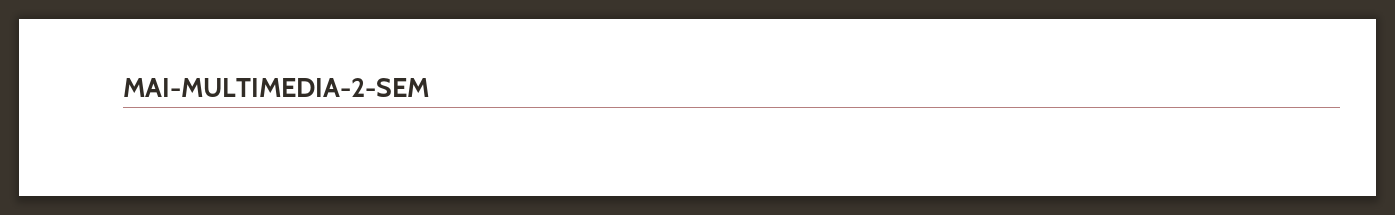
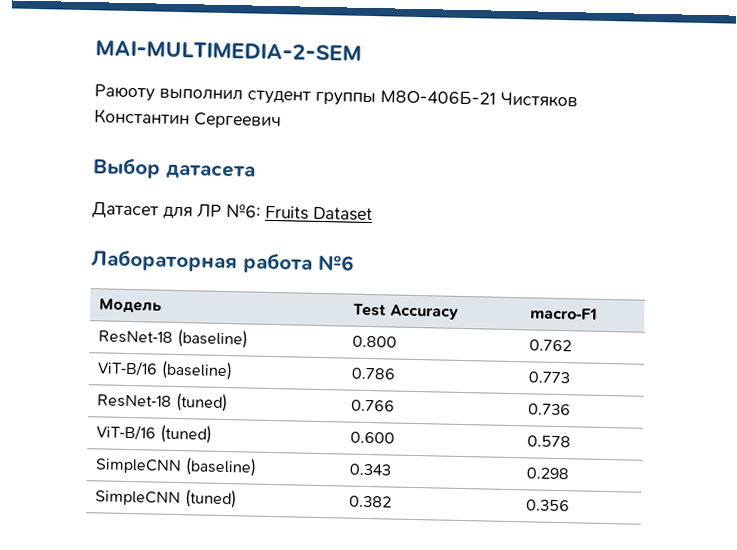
(429, 87) none -> [94,84,578,108] [94,108,282,130] [92,157,256,180] [92,201,373,222] [91,249,354,274] [99,298,163,314] [353,303,459,320] [530,307,599,320] [98,328,248,349] [352,335,398,348] [529,339,573,352] [97,360,233,381] [351,367,397,380] [528,371,572,384] [97,392,228,413] [351,399,396,412] [528,403,572,416] [96,424,212,444] [350,431,396,444] [527,435,572,448] [95,457,257,477] [349,463,393,476] [526,467,570,480] [95,489,237,509] [349,495,393,508] [526,499,571,512] // Раюоту выполнил студент группы М8О-406Б-21 Чистяков Константин Сергеевич // Выбор датасета // Датасет для ЛР №6: Fruits Dataset // Лабораторная работа №6 // Модель | Test Accuracy | macro‑F1 // ResNet‑18 (baseline) | 0.800 | 0.762 // ViT‑B/16 (baseline) | 0.786 | 0.773 // ResNet‑18 (tuned) | 0.766 | 0.736 // ViT‑B/16 (tuned) | 0.600 | 0.578 // SimpleCNN (baseline) | 0.343 | 0.298 // SimpleCNN (tuned) | 0.382 | 0.356

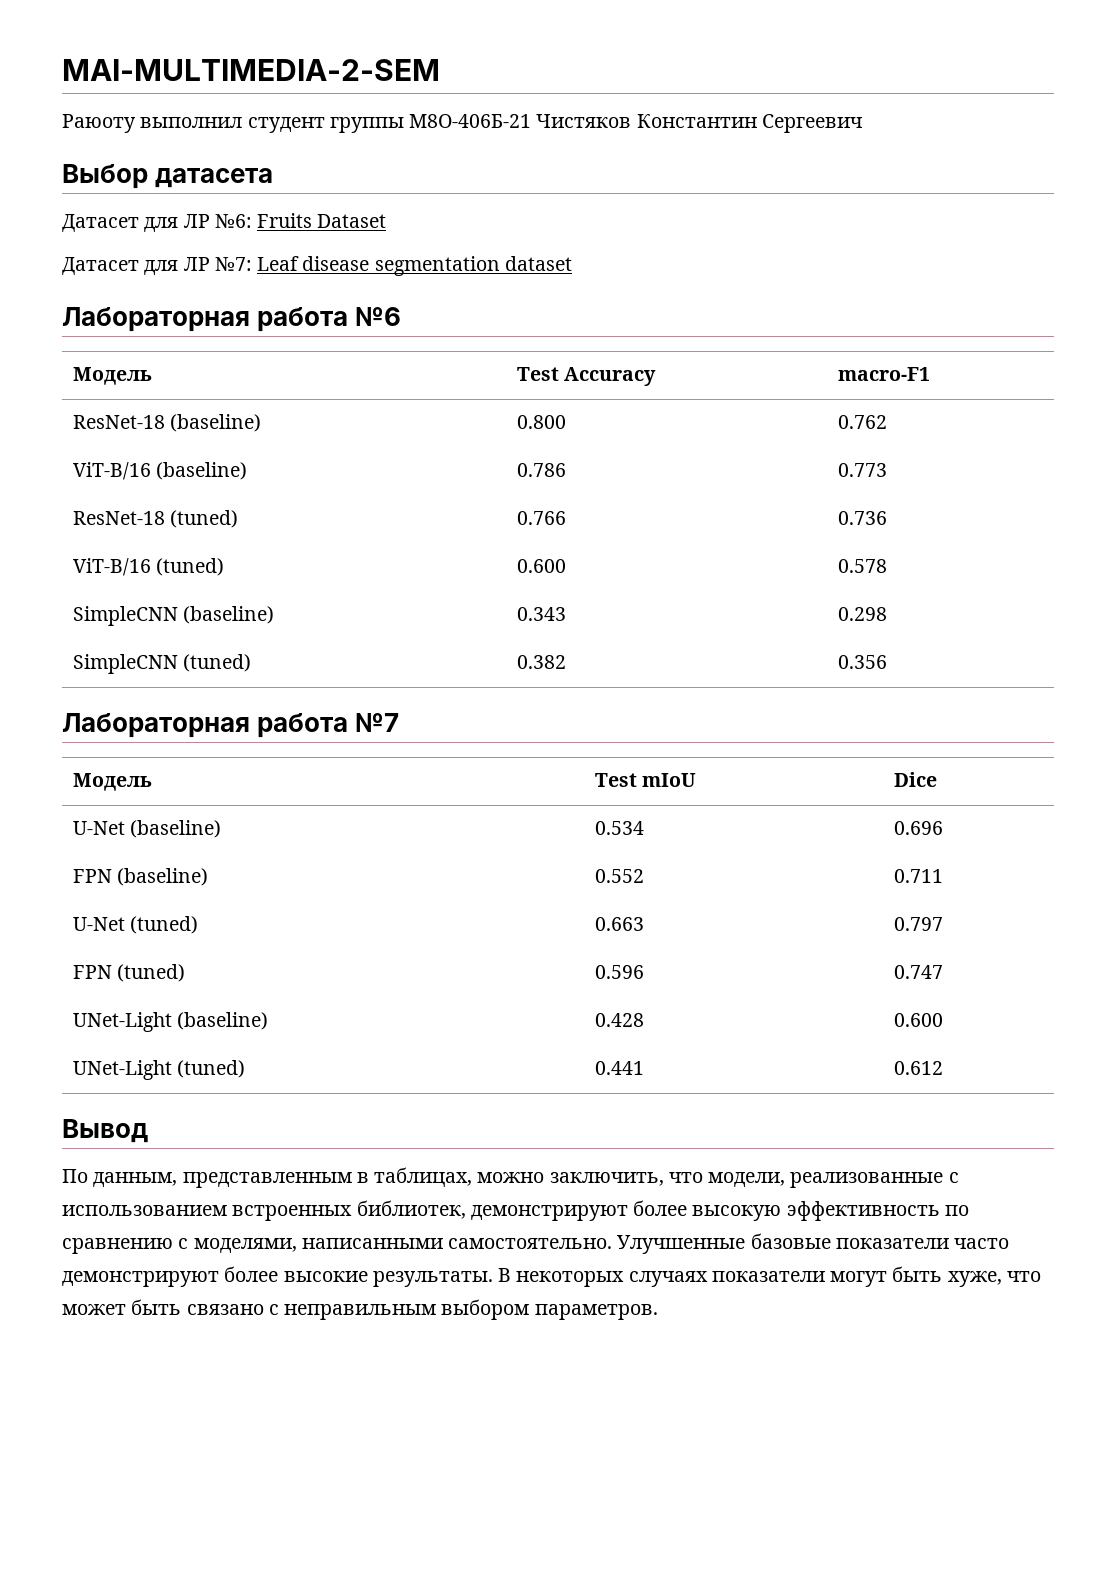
(373, 214) none -> [62,256,572,276] // Датасет для ЛР №7: Leaf disease segmentation dataset
(571, 505) none -> [62,713,400,738] [72,773,152,791] [594,773,696,787] [893,772,937,787] [72,820,221,838] [594,821,644,835] [893,821,943,835] [72,868,208,886] [594,869,644,883] [893,869,943,883] [72,916,198,934] [594,917,644,931] [893,917,943,931] [72,964,185,982] [594,965,644,979] [893,965,943,979] [72,1012,268,1032] [594,1013,644,1027] [893,1013,943,1027] [72,1060,245,1080] [594,1061,644,1075] [893,1061,943,1075] [62,1119,148,1143] [62,1167,959,1188] [62,1200,969,1221] [62,1233,1010,1254] [62,1266,1041,1287] [62,1299,658,1320] // Лабораторная работа №7 // Модель | Test mIoU | Dice // U‑Net (baseline) | 0.534 | 0.696 // FPN (baseline) | 0.552 | 0.711 // U‑Net (tuned) | 0.663 | 0.797 // FPN (tuned) | 0.596 | 0.747 // UNet‑Light (baseline) | 0.428 | 0.600 // UNet‑Light (tuned) | 0.441 | 0.612 // Вывод // По данным, представленным в таблицах, можно заключить, что модели, реализованные с использованием встроенных библиотек, демонстрируют более высокую эффективность по сравнению с моделями, написанными самостоятельно. Улучшенные базовые показатели часто демонстрируют более высокие результаты. В некоторых случаях показатели могут быть хуже, что может быть связано с неправильным выбором параметров.

